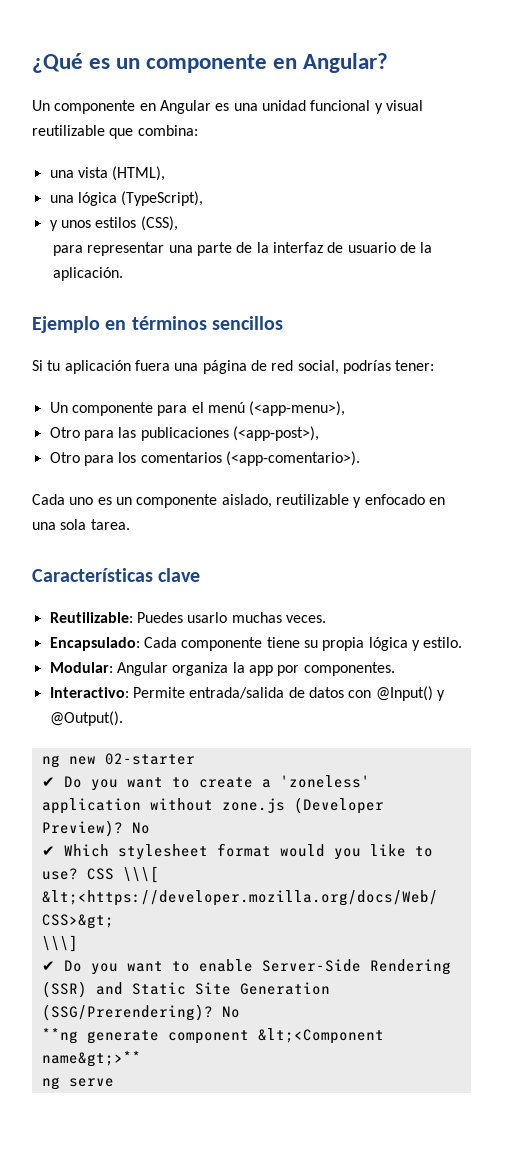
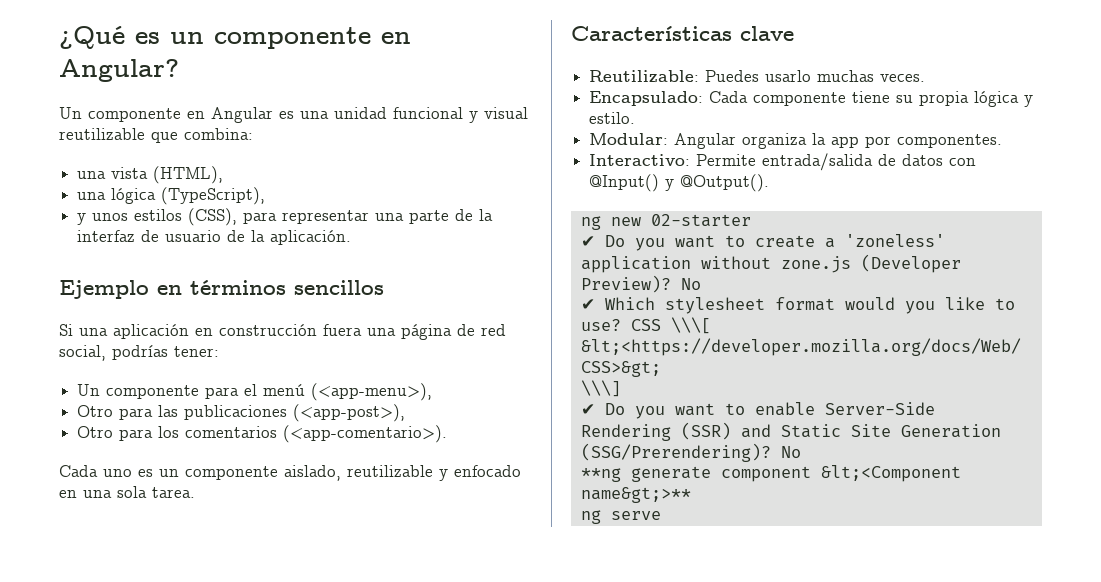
(178, 223) // -> (238, 217) none
[47,360,131,374] tu aplicación -> [79,324,317,339] una aplicación en construcción

